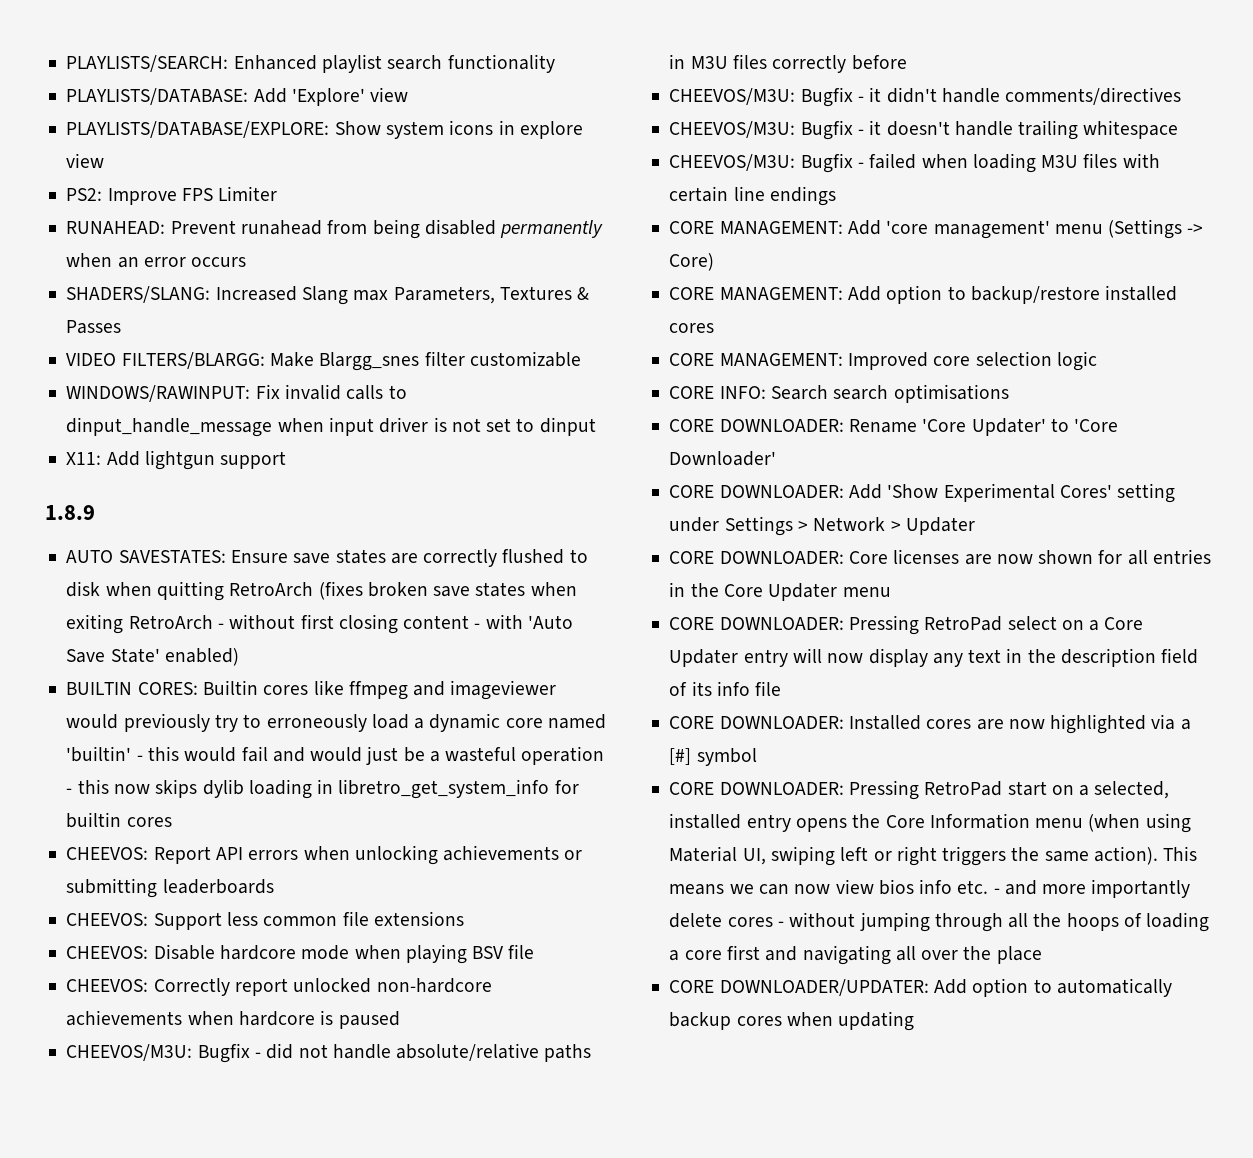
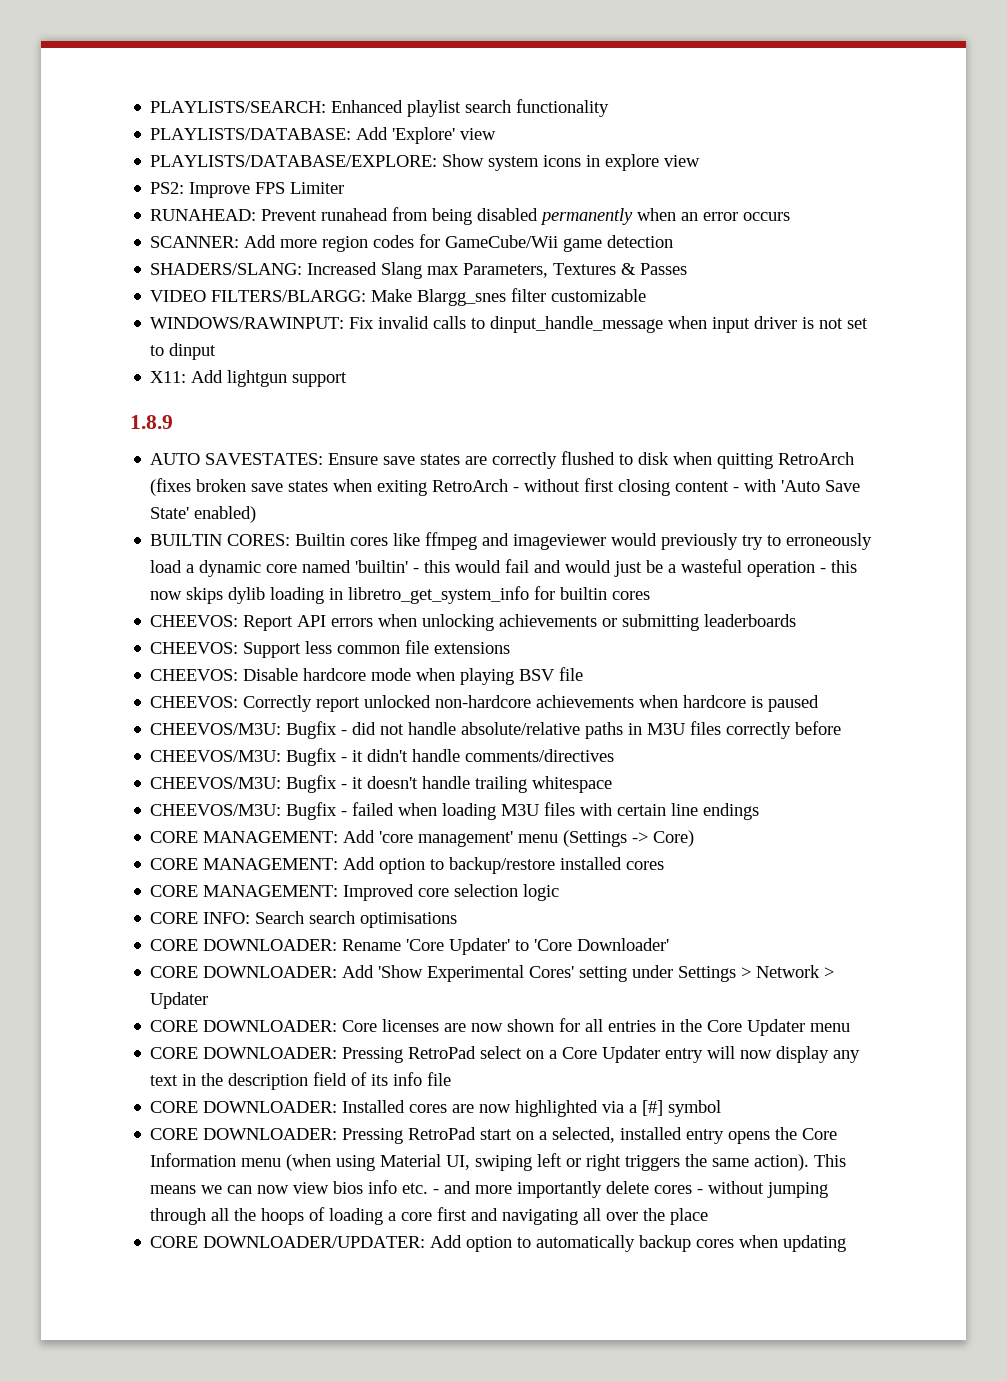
(247, 262) none -> [150,234,674,252] // SCANNER: Add more region codes for GameCube/Wii game detection

